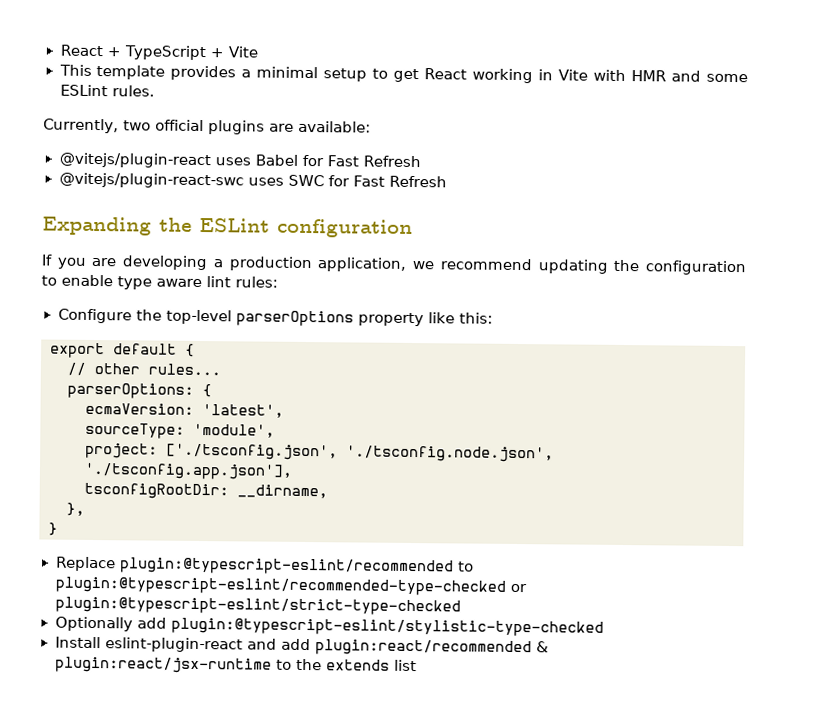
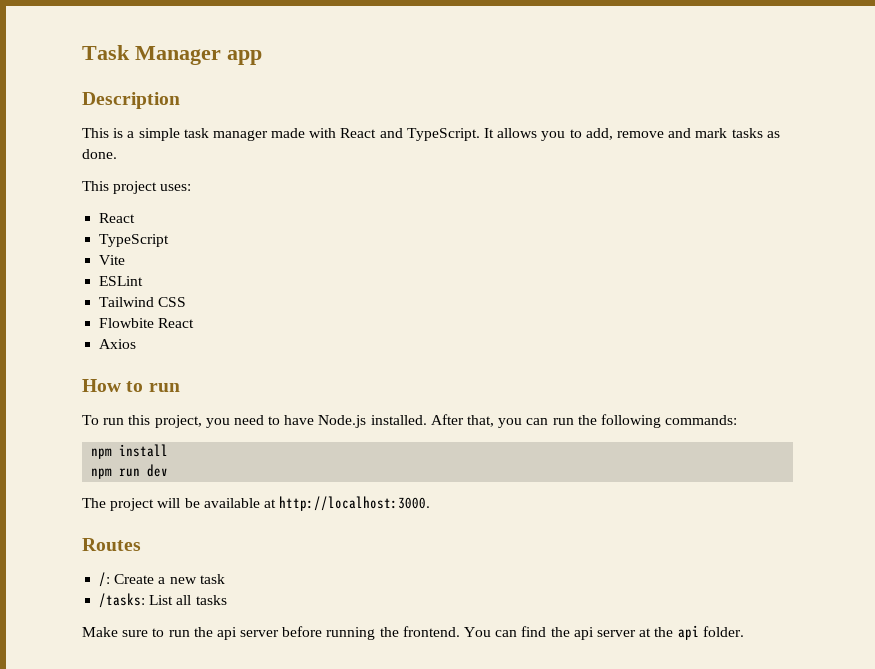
[59,44,121,57] React + -> [82,45,262,65] [82,92,180,109] [82,128,780,141] [82,149,117,159] [82,181,192,194] [99,213,136,223] Task Manager app // Description // This is a simple task manager made with React and TypeScript. It allows you to add, remove and mark tasks as done. // This project uses: // React //
[210,48,225,58] + -> (170, 240) //
[58,64,748,84] [59,84,155,97] [43,118,371,135] [58,152,422,169] [58,172,448,189] [42,216,413,238] [41,254,747,276] [41,274,278,290] [57,308,493,327] [50,342,195,359] [67,362,221,376] [67,382,212,399] [85,402,284,418] [85,422,275,439] [85,442,554,463] [84,462,293,480] [84,482,328,500] [66,502,85,516] [48,522,58,536] [55,556,474,576] [54,576,527,596] [54,596,461,616] [54,616,604,637] [54,636,549,657] [54,656,417,674] This template provides a minimal setup to get React working in Vite with HMR and some ESLint rules. // Currently, two official plugins are available: // @vitejs/plugin-react uses Babel for Fast Refresh // @vitejs/plugin-react-swc uses SWC for Fast Refresh // Expanding the ESLint configuration // If you are developing a production application, we recommend updating the configuration to enable type aware lint rules: // Configure the top-level parserOptions property like this: // export default { // // other rules... // parserOptions: { // ecmaVersion: 'latest', // sourceType: 'module', // project: ['./tsconfig.json', './tsconfig.node.json', './tsconfig.app.json'], // tsconfigRootDir: __dirname, // }, // } // Replace plugin:@typescript-eslint/recommended to plugin:@typescript-eslint/recommended-type-checked or plugin:@typescript-eslint/strict-type-checked // Optionally add plugin:@typescript-eslint/stylistic-type-checked // Install eslint-plugin-react and add plugin:react/recommended & plugin:react/jsx-runtime to the extends list -> [99,276,144,286] [99,297,187,307] [99,318,195,328] [99,339,137,349] [82,379,180,392] [82,414,738,428] [91,444,169,459] [91,464,169,479] [82,496,431,511] [82,538,141,551] [99,572,225,587] [99,593,227,608] [82,625,744,640] ESLint // Tailwind CSS // Flowbite React // Axios // How to run // To run this project, you need to have Node.js installed. After that, you can run the following commands: // npm install // npm run dev // The project will be available at http://localhost:3000. // Routes // /: Create a new task // /tasks: List all tasks // Make sure to run the api server before running the frontend. You can find the api server at the api folder.

